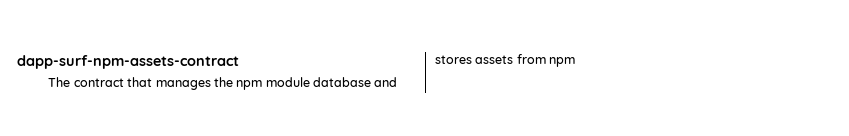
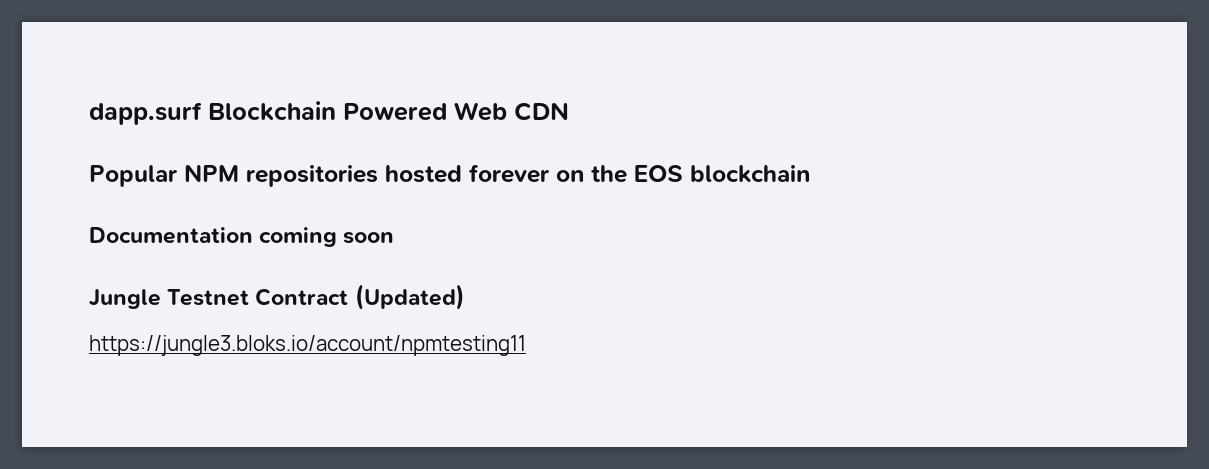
[17,55,239,69] [48,77,398,90] [435,54,576,67] dapp-surf-npm-assets-contract // The contract that manages the npm module database and stores assets from npm -> [89,101,569,125] [89,164,810,187] [89,227,395,247] [89,284,465,310] [89,335,526,356] dapp.surf Blockchain Powered Web CDN // Popular NPM repositories hosted forever on the EOS blockchain // Documentation coming soon // Jungle Testnet Contract (Updated) // https://jungle3.bloks.io/account/npmtesting11

